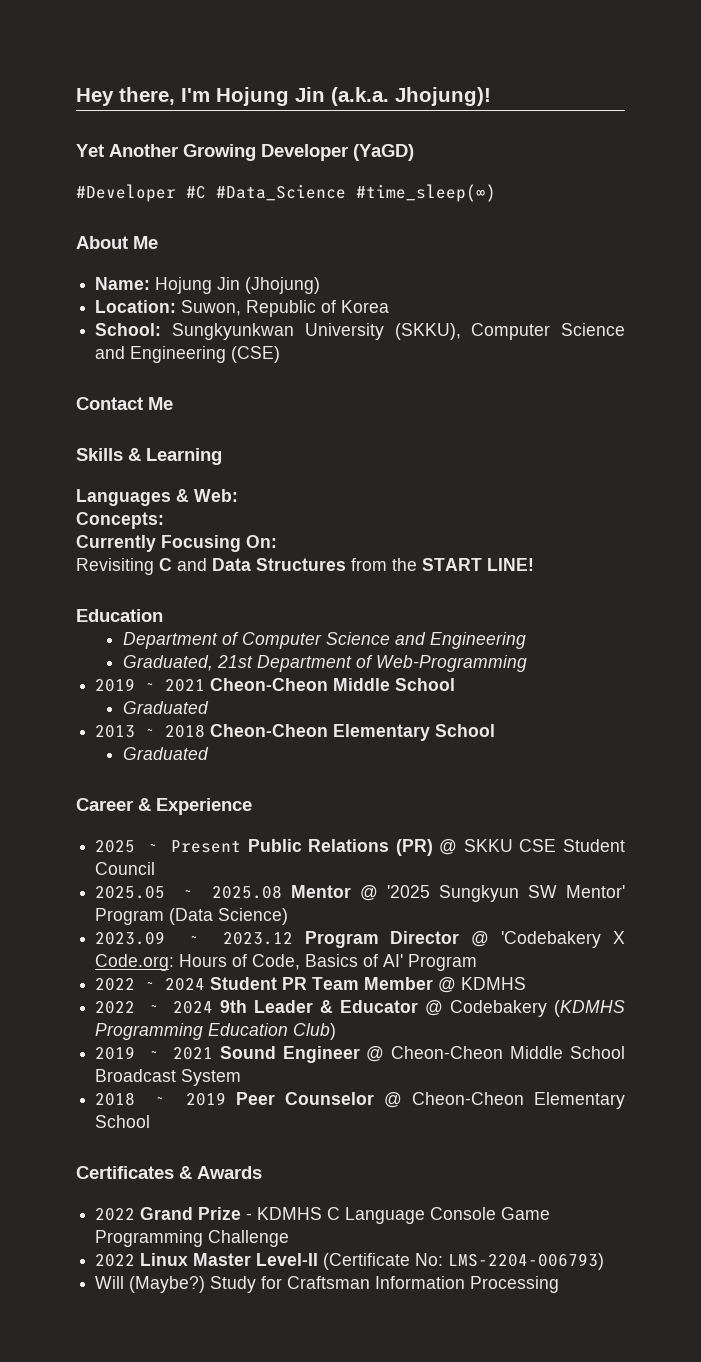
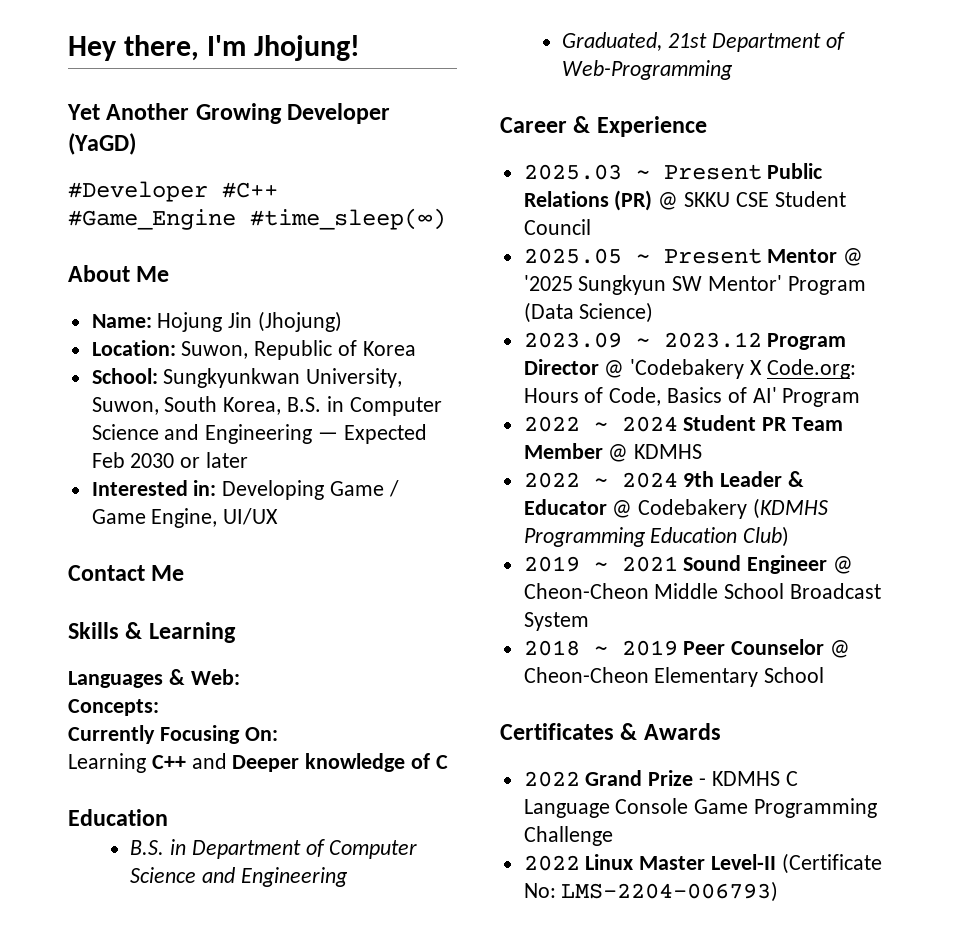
[216,87,491,106] Hojung Jin (a.k.a. Jhojung)! -> [254,35,361,61] Jhojung!
[186,184,346,201] #C #Data_Science -> [222,182,278,198] [68,209,236,230] #C++ #Game_Engine
[304,323,625,340] [95,346,281,363] University (SKKU), Computer Science and Engineering (CSE) -> [306,368,403,388] [91,396,442,416] [91,424,427,444] [91,452,249,468] [91,480,399,500] [91,508,279,528] University, Suwon, South Korea, B.S. in Computer Science and Engineering — Expected Feb 2030 or later // Interested in: Developing Game / Game Engine, UI/UX
[76,558,534,575] Revisiting C and Data Structures from the START LINE! -> [68,753,448,773] Learning C++ and Deeper knowledge of C
(163, 615) none -> [130,839,186,855] B.S. in
[95,678,456,692] [122,701,209,714] [95,724,496,741] [122,747,209,760] // 2019 ~ 2021 Cheon-Cheon Middle School // Graduated // 2013 ~ 2018 Cheon-Cheon Elementary School // Graduated -> (734, 70) none
[95,840,136,853] 2025 -> [523,164,622,180] 2025.03
[211,885,282,899] 2025.08 -> [663,248,762,264] Present
[95,1276,560,1293] // Will (Maybe?) Study for Craftsman Information Processing -> (779, 891) none

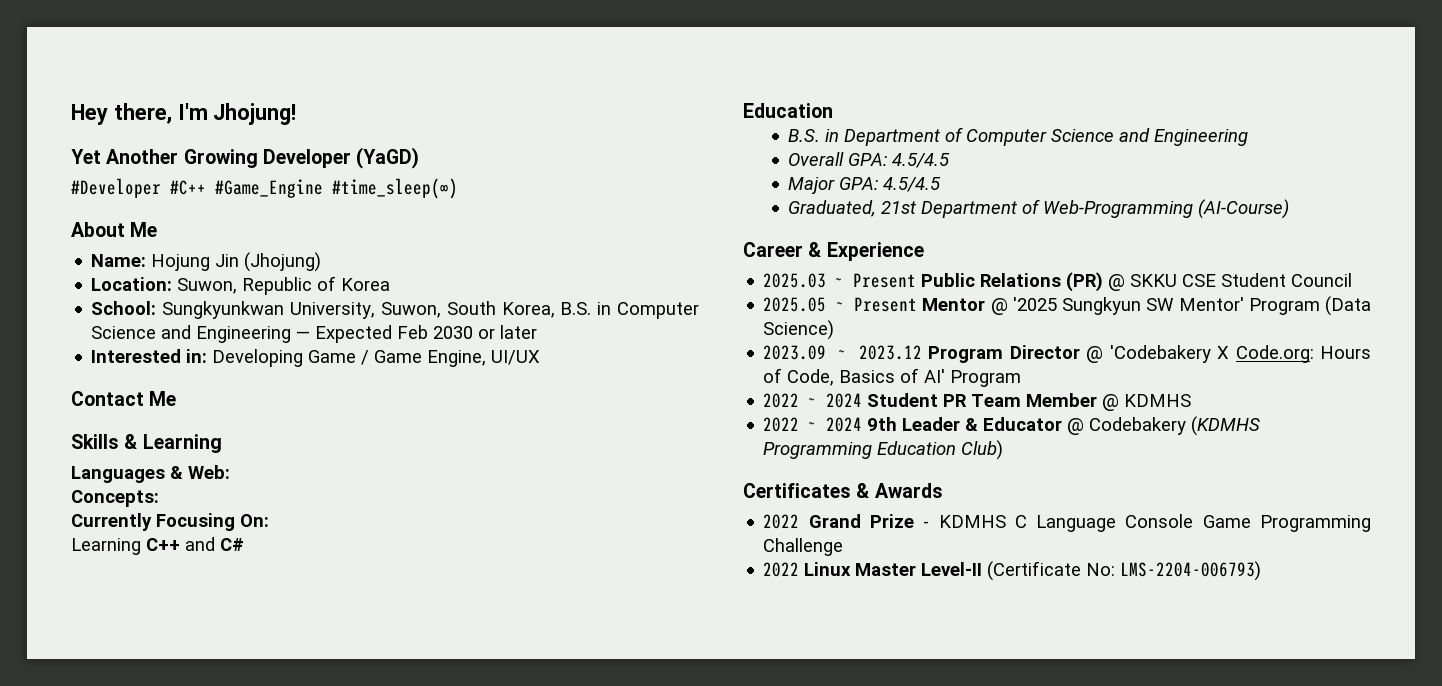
[232,753,448,772] Deeper knowledge of C -> [220,538,244,551] C#
(348, 877) none -> [788,152,951,168] [788,177,942,194] // Overall GPA: 4.5/4.5 // Major GPA: 4.5/4.5
(734, 70) none -> [1198,199,1290,219] (AI-Course)
[523,555,854,574] [523,583,882,599] [523,612,589,631] [523,639,851,658] [523,667,825,687] // 2019 ~ 2021 Sound Engineer @ Cheon-Cheon Middle School Broadcast System // 2018 ~ 2019 Peer Counselor @ Cheon-Cheon Elementary School -> (1004, 450) none

